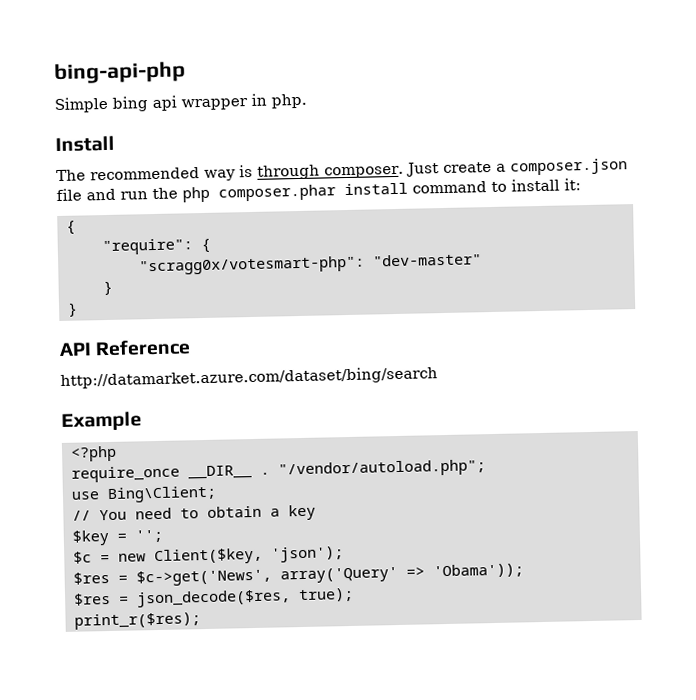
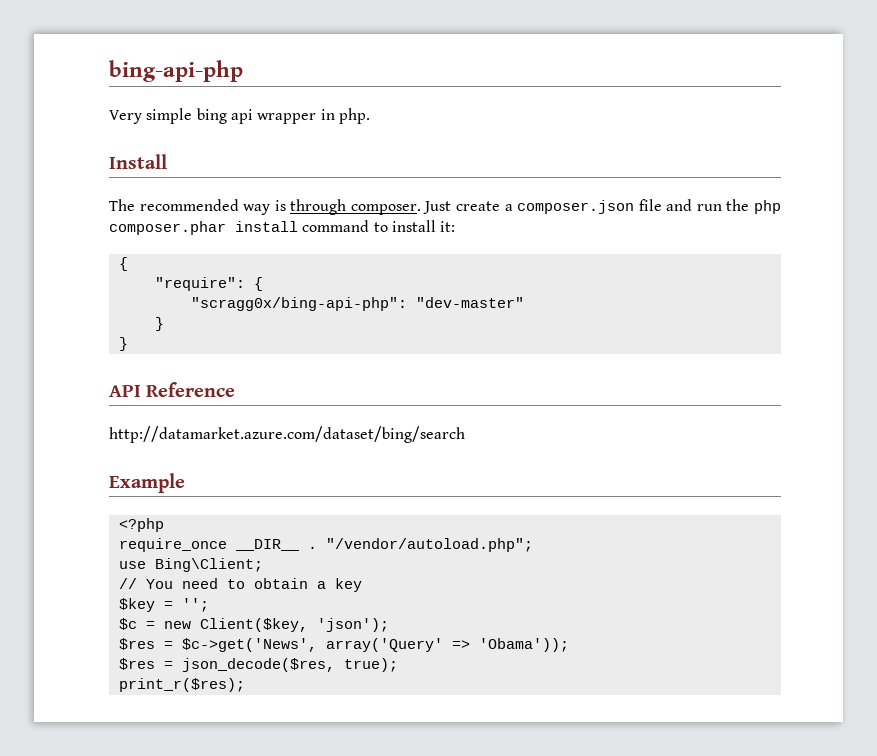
[54,96,109,114] Simple -> [109,108,193,124] Very simple
[139,255,365,276] "scragg0x/votesmart-php": -> [190,297,407,311] "scragg0x/bing-api-php":

